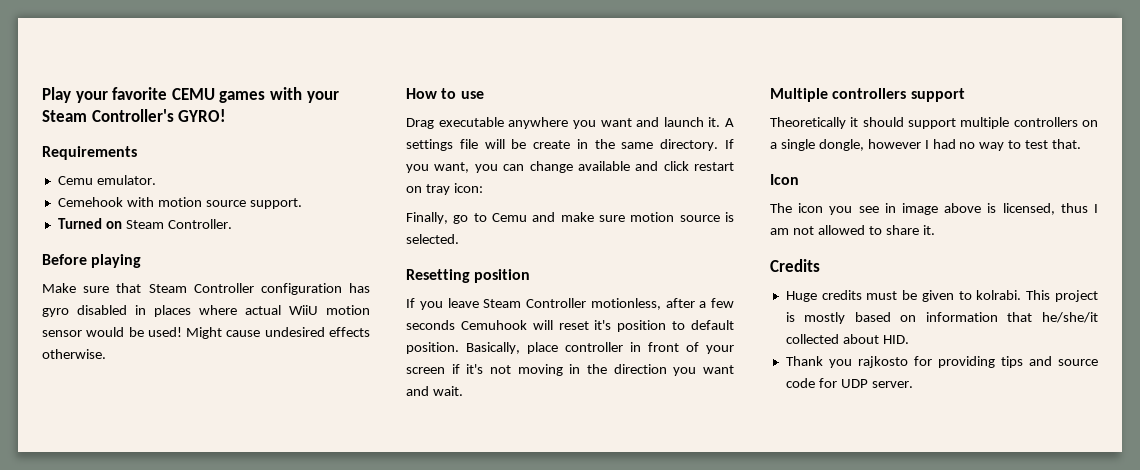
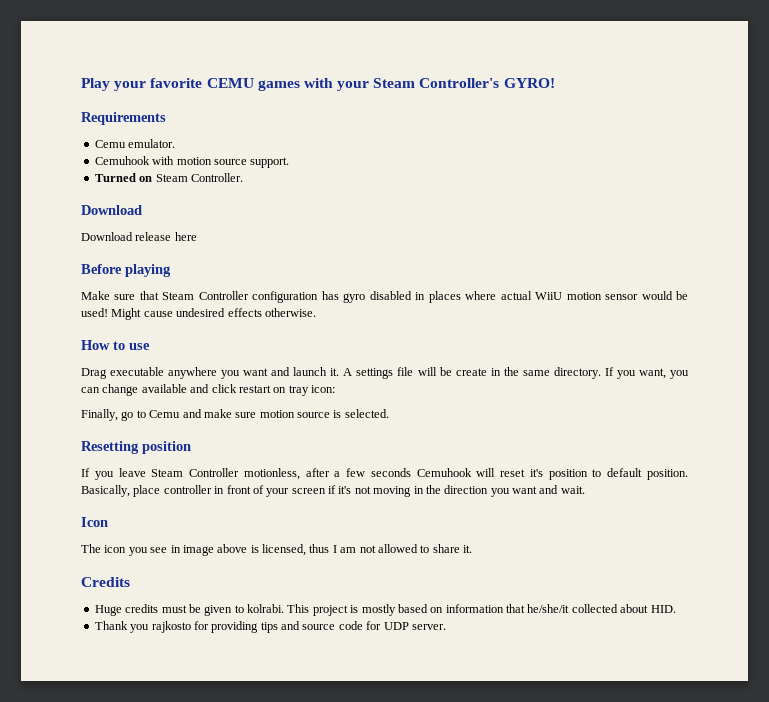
[57,197,123,207] Cemehook -> [94,156,150,165] Cemuhook
(232, 224) none -> [81,205,142,215] [81,232,197,241] // Download // Download release here
[770,88,965,102] [770,117,1098,129] [770,139,1082,151] // Multiple controllers support // Theoretically it should support multiple controllers on a single dongle, however I had no way to test that. -> (585, 490) none

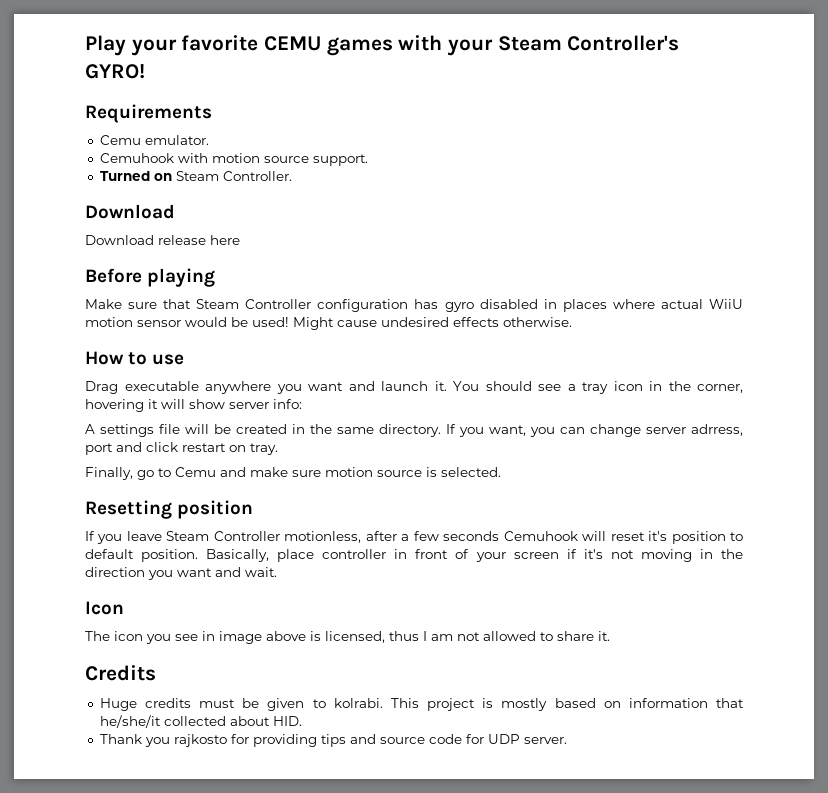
(340, 372) none -> [453,381,743,394] [85,399,302,412] You should see a tray icon in the corner, hovering it will show server info: //
[455,368,487,376] create -> [236,424,287,434] created
[141,384,187,393] available -> [646,424,743,436] [85,443,113,455] server adrress, port
[288,385,335,396] tray icon: -> [250,443,278,455] tray.

